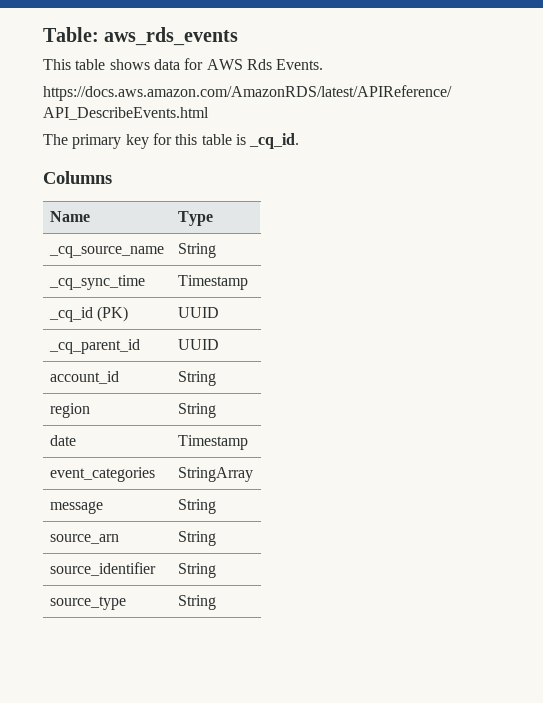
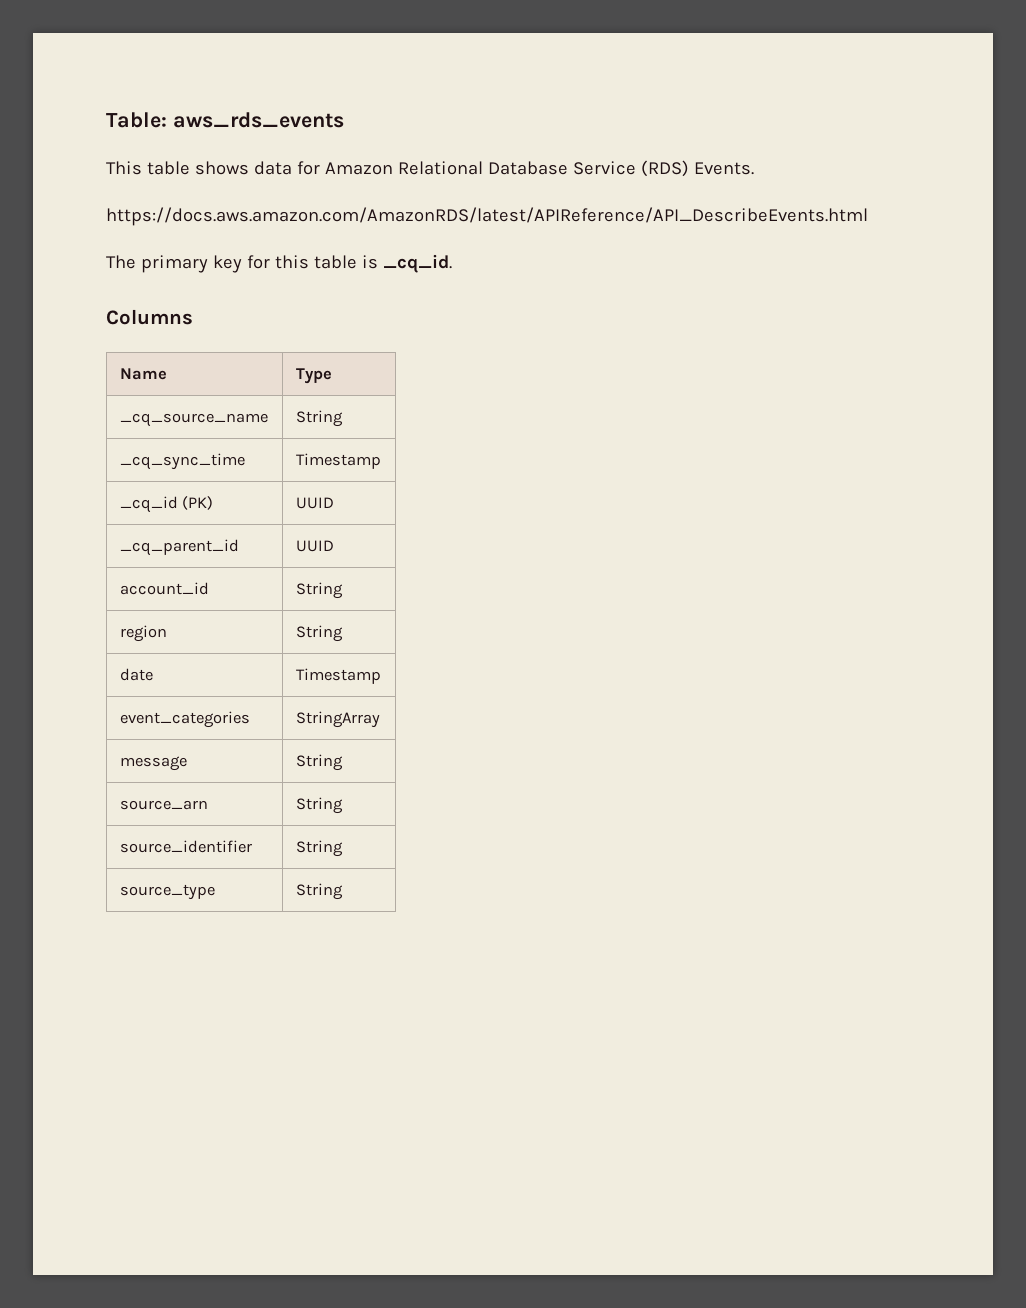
[206,59,272,70] AWS Rds -> [324,160,689,177] Amazon Relational Database Service (RDS)

